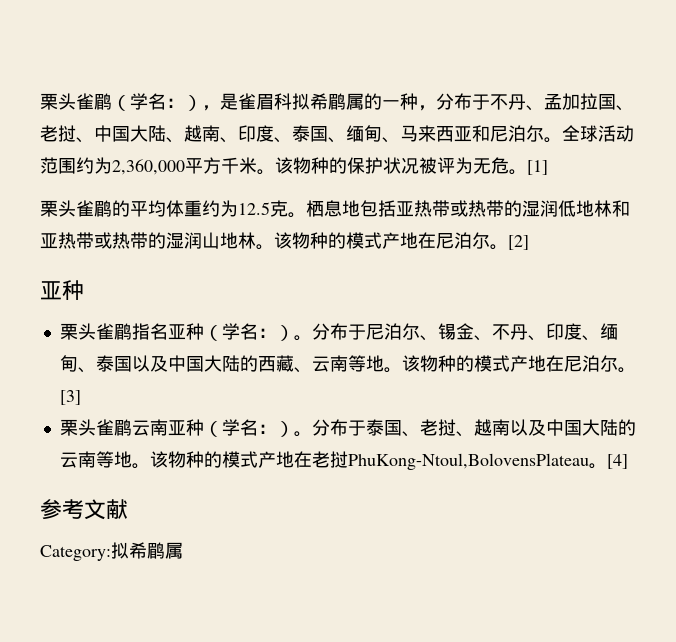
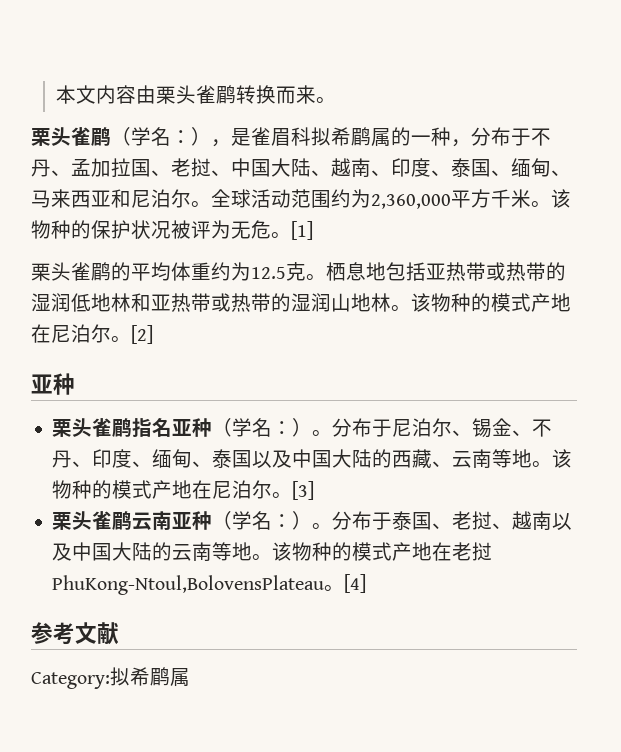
(40, 101) none -> [56,85,337,104] 本文内容由栗头雀鹛转换而来。 //

